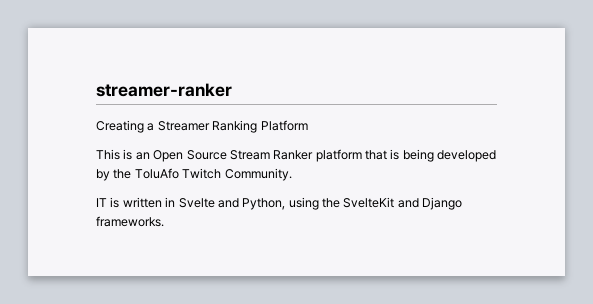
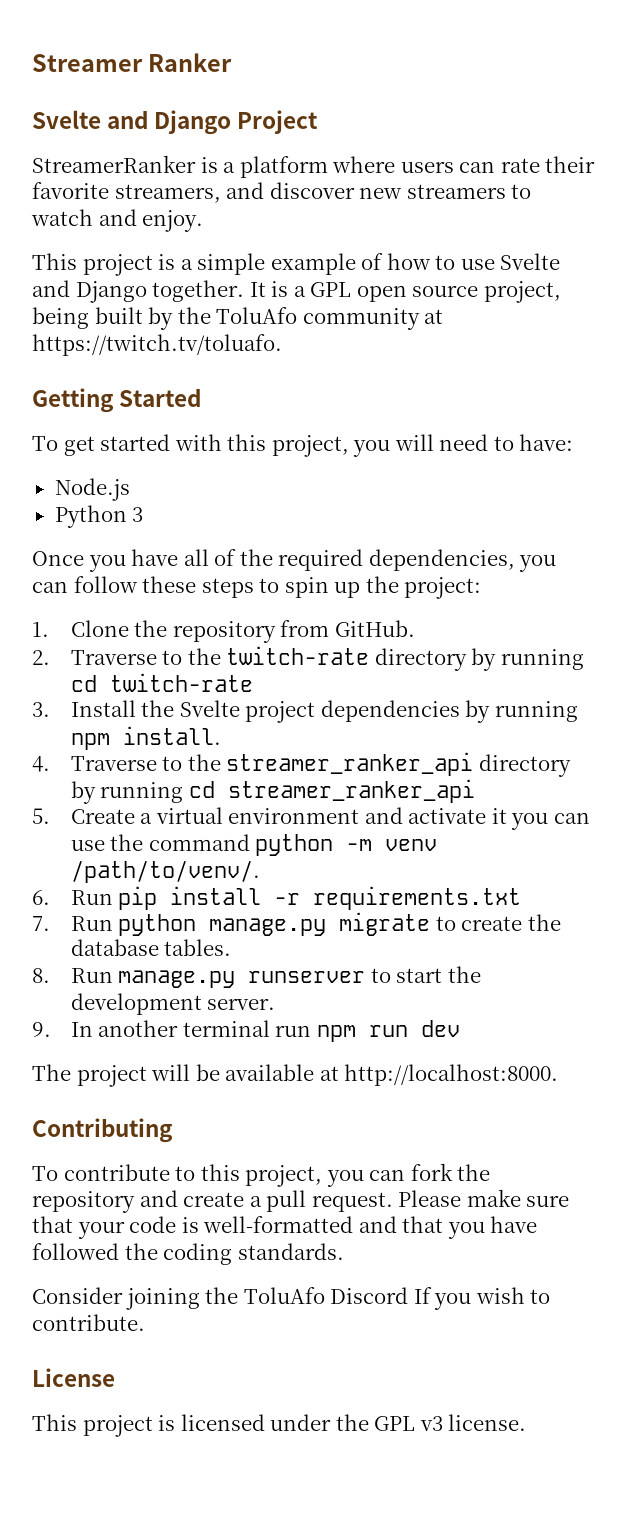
[96,83,232,97] [96,120,308,133] [96,149,497,162] [96,168,292,181] [96,197,463,210] [96,216,164,227] streamer-ranker // Creating a Streamer Ranking Platform // This is an Open Source Stream Ranker platform that is being developed by the ToluAfo Twitch Community. // IT is written in Svelte and Python, using the SvelteKit and Django frameworks. -> [32,53,233,72] [32,110,319,135] [32,155,596,178] [32,182,532,203] [31,209,204,232] [32,253,561,276] [32,280,561,303] [32,307,444,330] [32,334,282,356] [32,388,202,413] [32,434,574,457] [54,478,130,501] [54,505,144,528] [32,549,557,572] [32,576,482,599] [32,620,415,643] [32,646,584,671] [70,673,253,692] [32,700,578,723] [70,726,221,750] [32,752,571,777] [70,779,475,804] [32,807,590,830] [70,834,438,856] [70,860,260,883] [32,886,522,910] [32,912,561,936] [70,939,232,956] [32,966,481,988] [70,993,276,1015] [32,1020,460,1042] [32,1064,559,1087] [32,1118,173,1143] [32,1163,491,1187] [32,1189,570,1213] [32,1216,538,1239] [32,1243,344,1265] [32,1287,551,1310] [32,1314,145,1331] [32,1368,115,1387] [32,1414,527,1437] Streamer Ranker // Svelte and Django Project // StreamerRanker is a platform where users can rate their favorite streamers, and discover new streamers to watch and enjoy. // This project is a simple example of how to use Svelte and Django together. It is a GPL open source project, being built by the ToluAfo community at https://twitch.tv/toluafo. // Getting Started // To get started with this project, you will need to have: // Node.js // Python 3 // Once you have all of the required dependencies, you can follow these steps to spin up the project: // 1. Clone the repository from GitHub. // 2. Traverse to the twitch-rate directory by running cd twitch-rate // 3. Install the Svelte project dependencies by running npm install. // 4. Traverse to the streamer_ranker_api directory by running cd streamer_ranker_api // 5. Create a virtual environment and activate it you can use the command python -m venv /path/to/venv/. // 6. Run pip install -r requirements.txt // 7. Run python manage.py migrate to create the database tables. // 8. Run manage.py runserver to start the development server. // 9. In another terminal run npm run dev // The project will be available at http://localhost:8000. // Contributing // To contribute to this project, you can fork the repository and create a pull request. Please make sure that your code is well-formatted and that you have followed the coding standards. // Consider joining the ToluAfo Discord If you wish to contribute. // License // This project is licensed under the GPL v3 license.

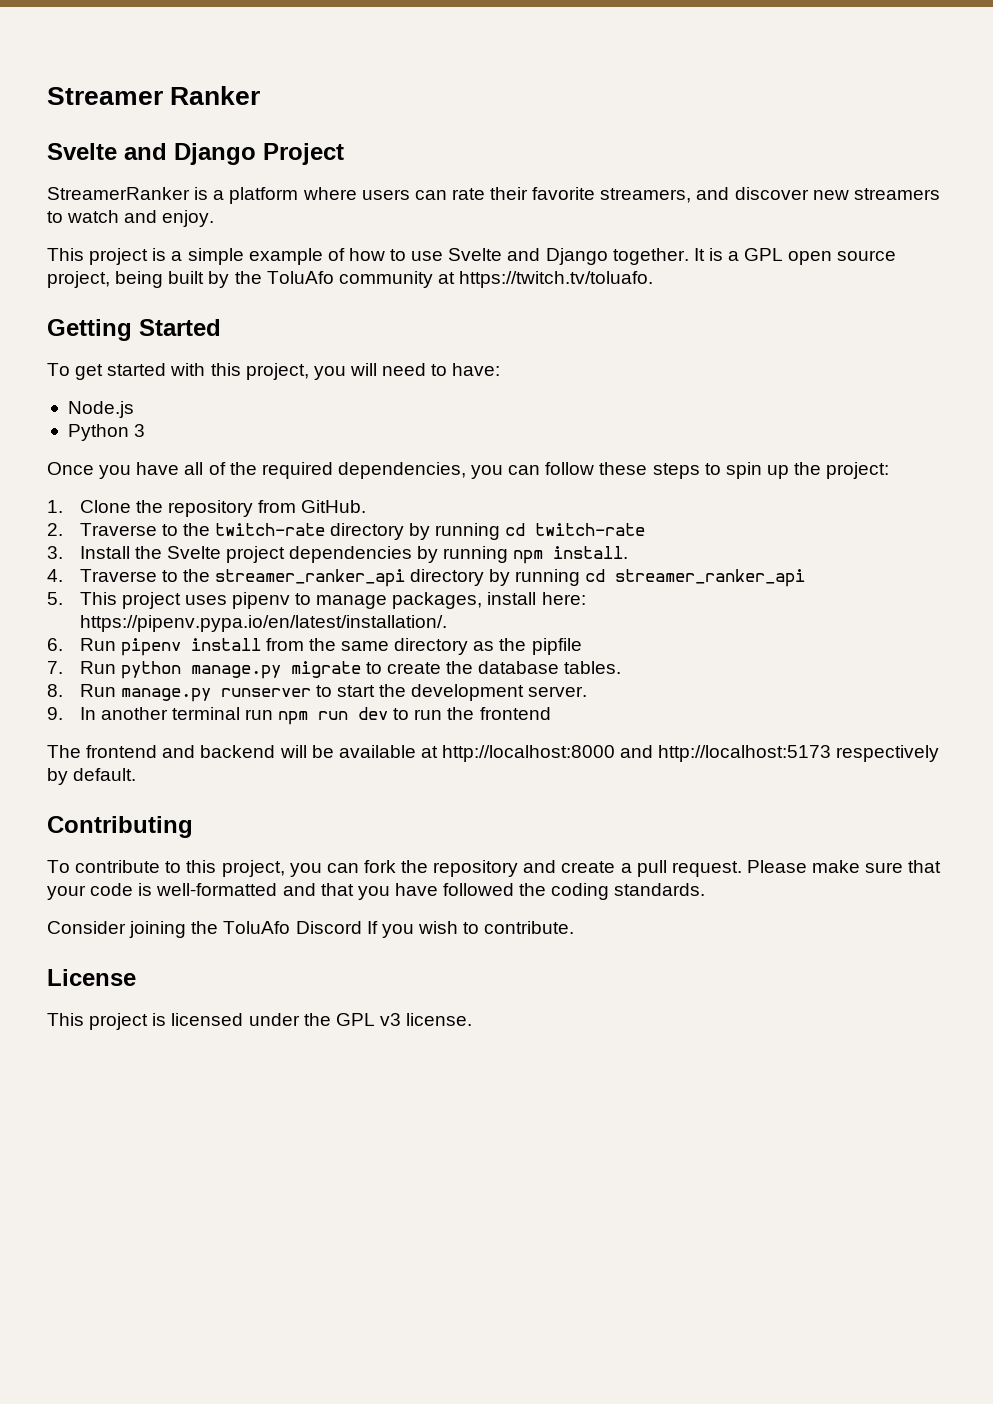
[70,807,590,830] [70,834,438,856] [70,860,260,883] [32,886,522,910] Create a virtual environment and activate it you can use the command python -m venv /path/to/venv/. // 6. Run pip install -r requirements.txt -> [79,592,586,609] [79,615,447,632] [47,638,582,656] This project uses pipenv to manage packages, install here: https://pipenv.pypa.io/en/latest/installation/. // 6. Run pipenv install from the same directory as the pipfile
[32,1064,559,1087] // The project will be available at http://localhost:8000. -> [393,707,551,720] [47,745,940,762] [47,768,137,785] to run the frontend // The frontend and backend will be available at http://localhost:8000 and http://localhost:5173 respectively by default.

